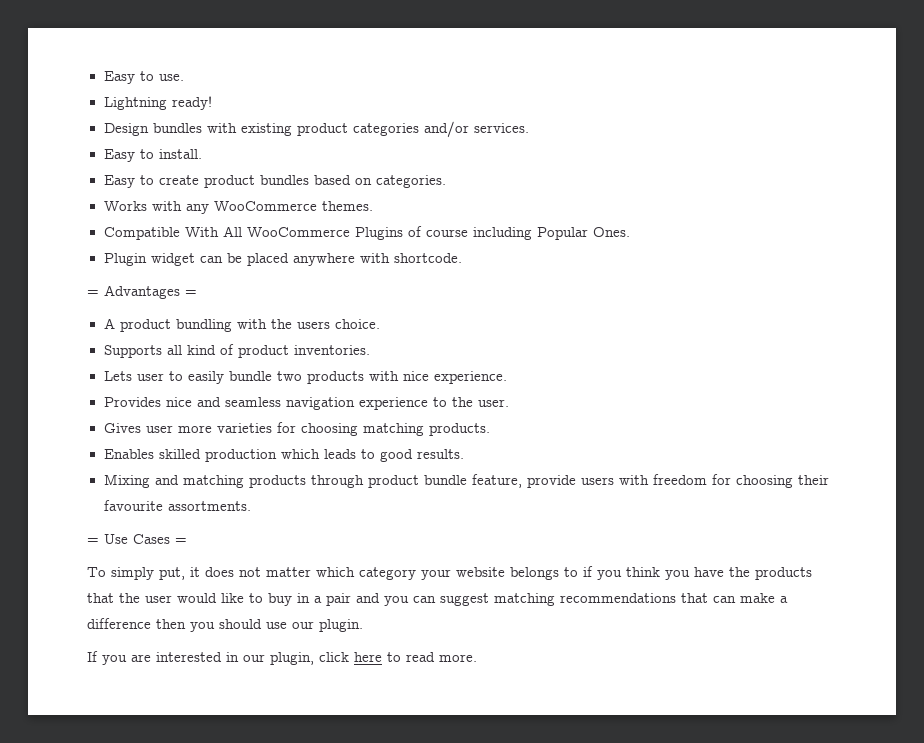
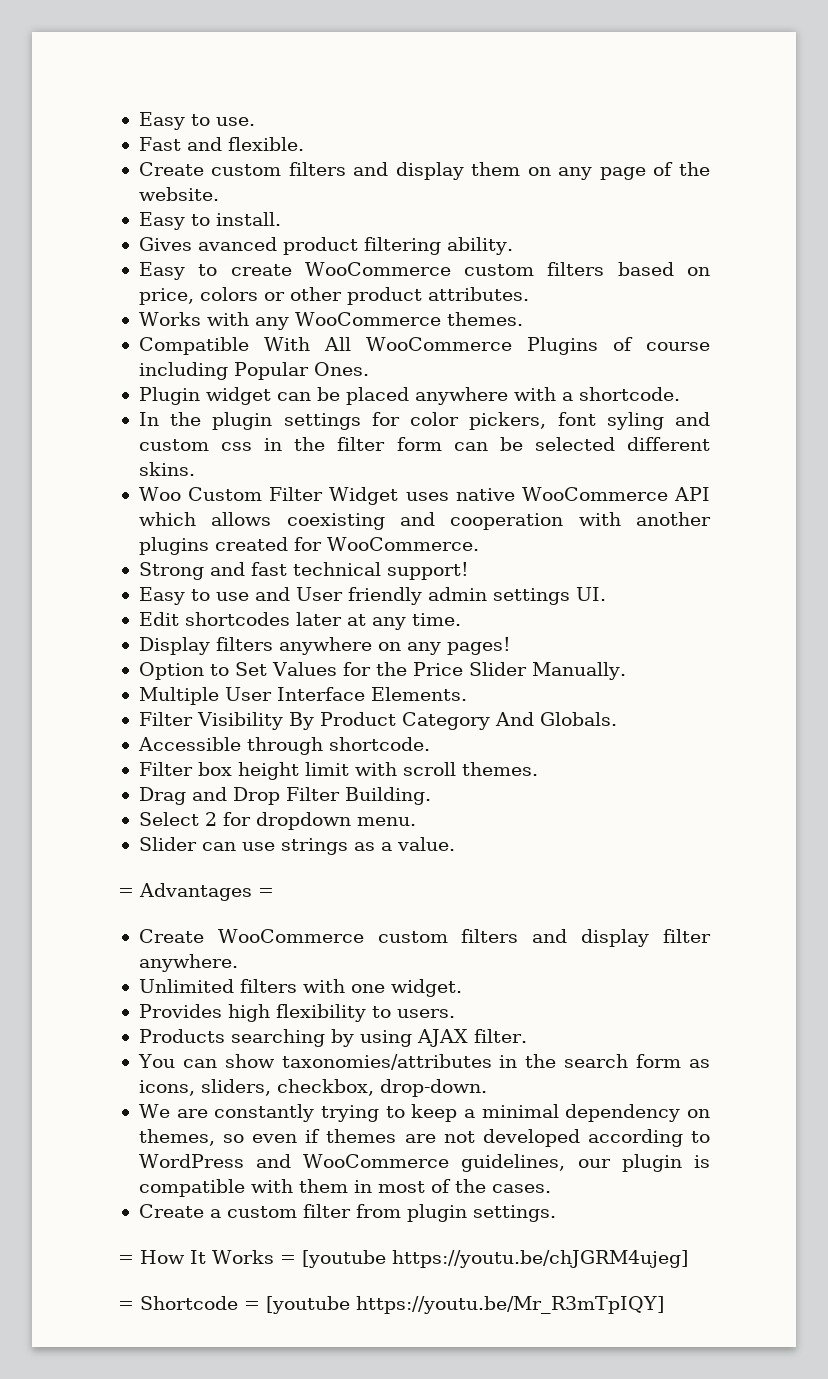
[103,96,212,110] [103,121,529,138] [103,149,202,162] [103,175,446,188] Lightning ready! // Design bundles with existing product categories and/or services. // Easy to install. // Easy to create product bundles based on categories. -> [138,137,304,151] [138,162,710,180] [138,187,219,201] [138,212,281,230] [138,237,513,255] [138,262,710,280] [138,287,529,305] Fast and flexible. // Create custom filters and display them on any page of the website. // Easy to install. // Gives avanced product filtering ability. // Easy to create WooCommerce custom filters based on price, colors or other product attributes.
[393,253,462,263] [87,285,197,299] [103,318,380,332] [103,344,370,358] [103,371,507,384] [103,397,509,410] [103,422,490,436] [103,449,464,462] [103,474,829,488] [103,500,251,511] [87,534,187,544] [87,566,812,580] [87,593,788,606] [87,618,363,632] [87,651,477,665] shortcode. // = Advantages = // A product bundling with the users choice. // Supports all kind of product inventories. // Lets user to easily bundle two products with nice experience. // Provides nice and seamless navigation experience to the user. // Gives user more varieties for choosing matching products. // Enables skilled production which leads to good results. // Mixing and matching products through product bundle feature, provide users with freedom for choosing their favourite assortments. // = Use Cases = // To simply put, it does not matter which category your website belongs to if you think you have the products that the user would like to buy in a pair and you can suggest matching recommendations that can make a difference then you should use our plugin. // If you are interested in our plugin, click here to read more. -> [561,387,680,401] [138,412,711,430] [138,437,710,451] [138,462,195,476] [138,487,710,505] [138,512,712,530] [138,537,479,555] [138,562,469,580] [138,587,606,605] [138,612,461,630] [138,637,511,655] [138,662,626,680] [138,687,467,705] [138,712,617,730] [137,737,430,755] [138,762,538,780] [138,787,431,805] [138,812,416,830] [138,837,455,855] [118,883,274,901] [138,929,711,947] [138,954,238,972] [138,979,462,997] [138,1004,455,1022] [138,1029,527,1047] [137,1054,710,1070] [138,1079,487,1097] [138,1104,710,1122] [138,1129,710,1147] [138,1154,710,1172] [138,1179,551,1197] [138,1204,556,1222] [118,1250,688,1268] [118,1296,664,1314] a shortcode. // In the plugin settings for color pickers, font syling and custom css in the filter form can be selected different skins. // Woo Custom Filter Widget uses native WooCommerce API which allows coexisting and cooperation with another plugins created for WooCommerce. // Strong and fast technical support! // Easy to use and User friendly admin settings UI. // Edit shortcodes later at any time. // Display filters anywhere on any pages! // Option to Set Values for the Price Slider Manually. // Multiple User Interface Elements. // Filter Visibility By Product Category And Globals. // Accessible through shortcode. // Filter box height limit with scroll themes. // Drag and Drop Filter Building. // Select 2 for dropdown menu. // Slider can use strings as a value. // = Advantages = // Create WooCommerce custom filters and display filter anywhere. // Unlimited filters with one widget. // Provides high flexibility to users. // Products searching by using AJAX filter. // You can show taxonomies/attributes in the search form as icons, sliders, checkbox, drop-down. // We are constantly trying to keep a minimal dependency on themes, so even if themes are not developed according to WordPress and WooCommerce guidelines, our plugin is compatible with them in most of the cases. // Create a custom filter from plugin settings. // = How It Works = [youtube https://youtu.be/chJGRM4ujeg] // = Shortcode = [youtube https://youtu.be/Mr_R3mTpIQY]

